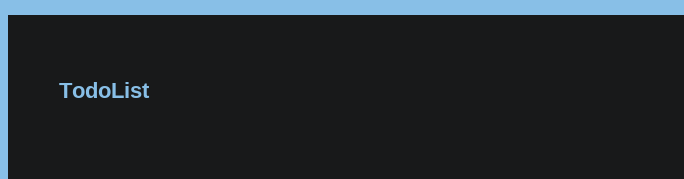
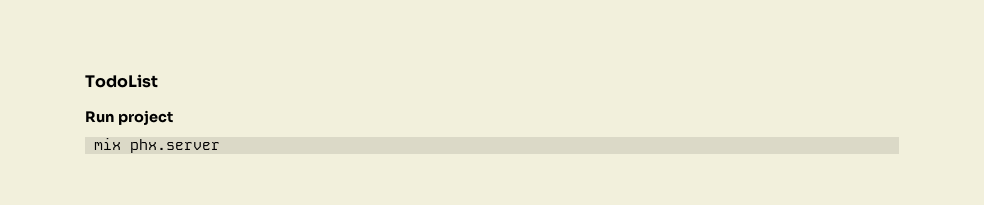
(150, 90) none -> [85,110,173,125] [94,138,221,153] // Run project // mix phx.server

